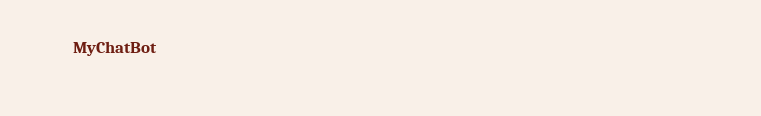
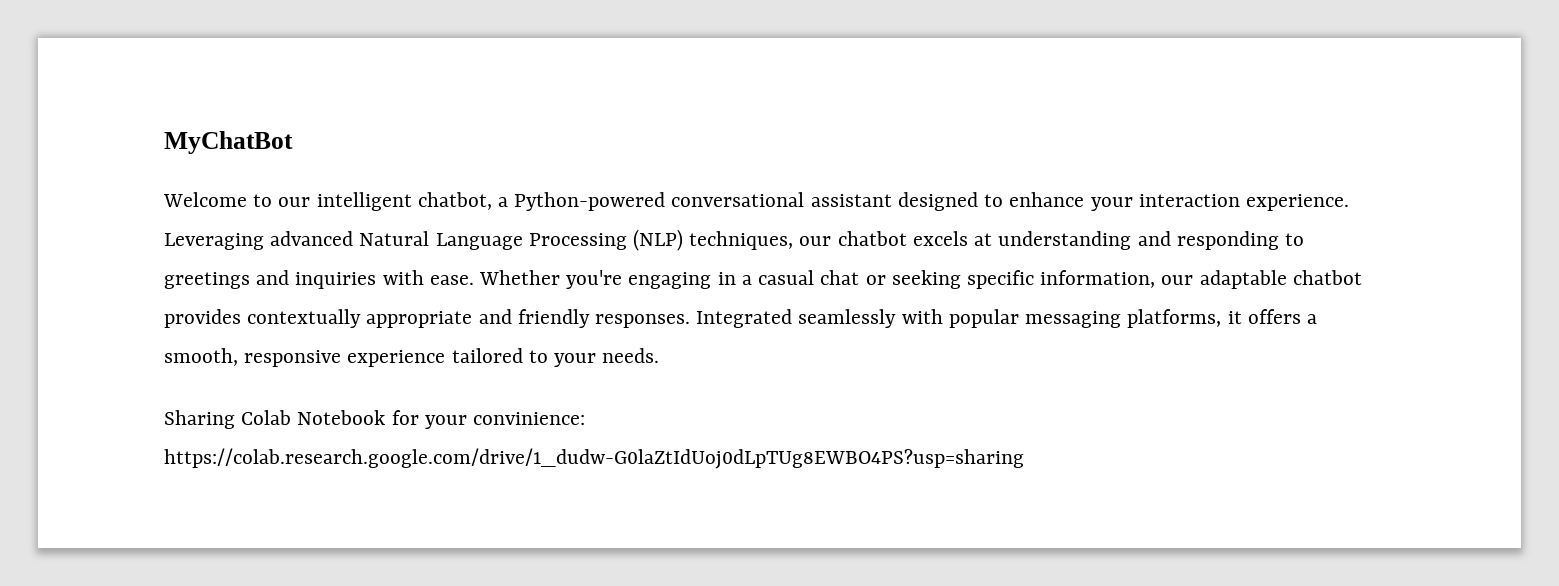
(157, 48) none -> [163,192,1349,211] [164,229,1304,251] [164,270,1362,289] [164,309,1317,328] [164,348,660,367] [164,410,586,429] [164,448,1024,469] // Welcome to our intelligent chatbot, a Python-powered conversational assistant designed to enhance your interaction experience. Leveraging advanced Natural Language Processing (NLP) techniques, our chatbot excels at understanding and responding to greetings and inquiries with ease. Whether you're engaging in a casual chat or seeking specific information, our adaptable chatbot provides contextually appropriate and friendly responses. Integrated seamlessly with popular messaging platforms, it offers a smooth, responsive experience tailored to your needs. // Sharing Colab Notebook for your convinience: https://colab.research.google.com/drive/1_dudw-G0laZtIdUoj0dLpTUg8EWBO4PS?usp=sharing

